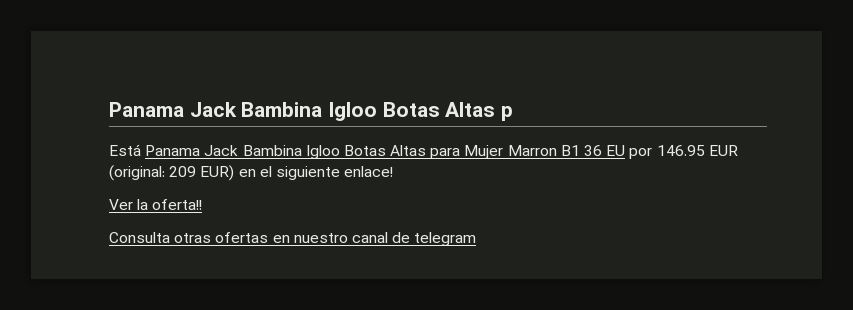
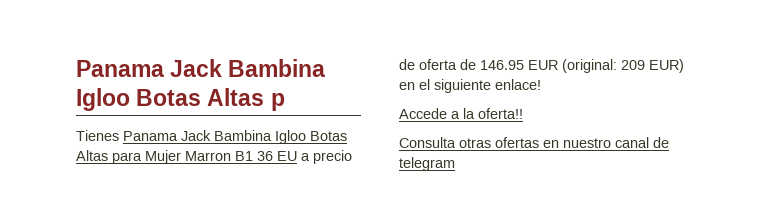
[109,144,141,156] Está -> [76,130,119,141] Tienes
[629,148,653,159] por -> [301,150,352,164] [399,59,476,70] a precio de oferta de
[109,199,133,210] Ver -> [399,108,460,119] Accede a

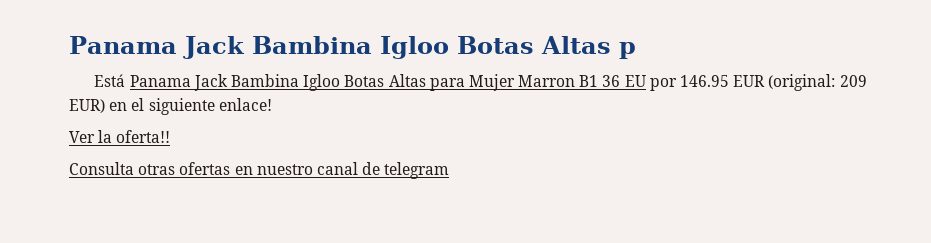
[76,130,119,141] Tienes -> [94,74,126,87] Está
[301,150,352,164] [399,59,476,70] a precio de oferta de -> [649,78,677,91] por
[399,108,460,119] Accede a -> [69,131,95,143] Ver

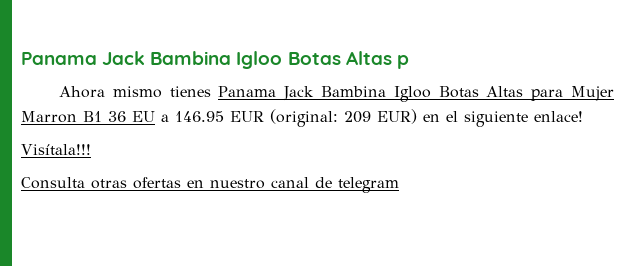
[94,74,126,87] Está -> [58,86,211,98] Ahora mismo tienes
[649,78,677,91] por -> [161,114,169,122] a
[69,130,171,143] Ver la oferta!! -> [21,144,91,155] Visítala!!!

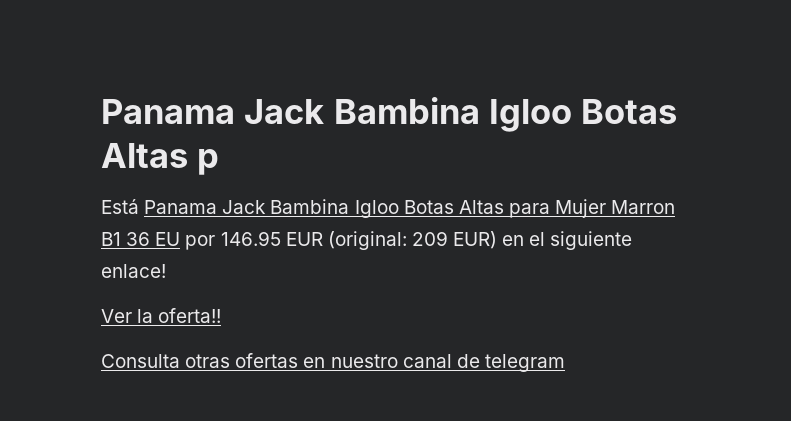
[58,86,211,98] Ahora mismo tienes -> [101,199,139,214] Está
[161,114,169,122] a -> [185,235,216,250] por
[21,144,91,155] Visítala!!! -> [101,308,222,323] Ver la oferta!!

